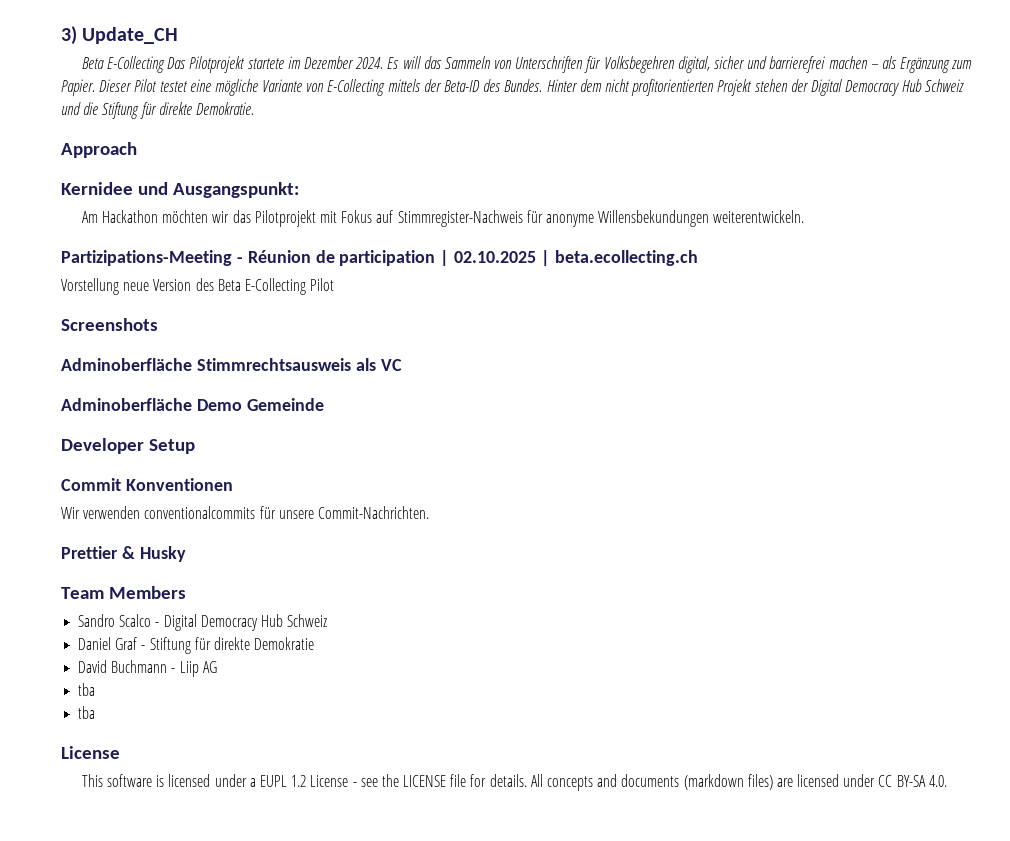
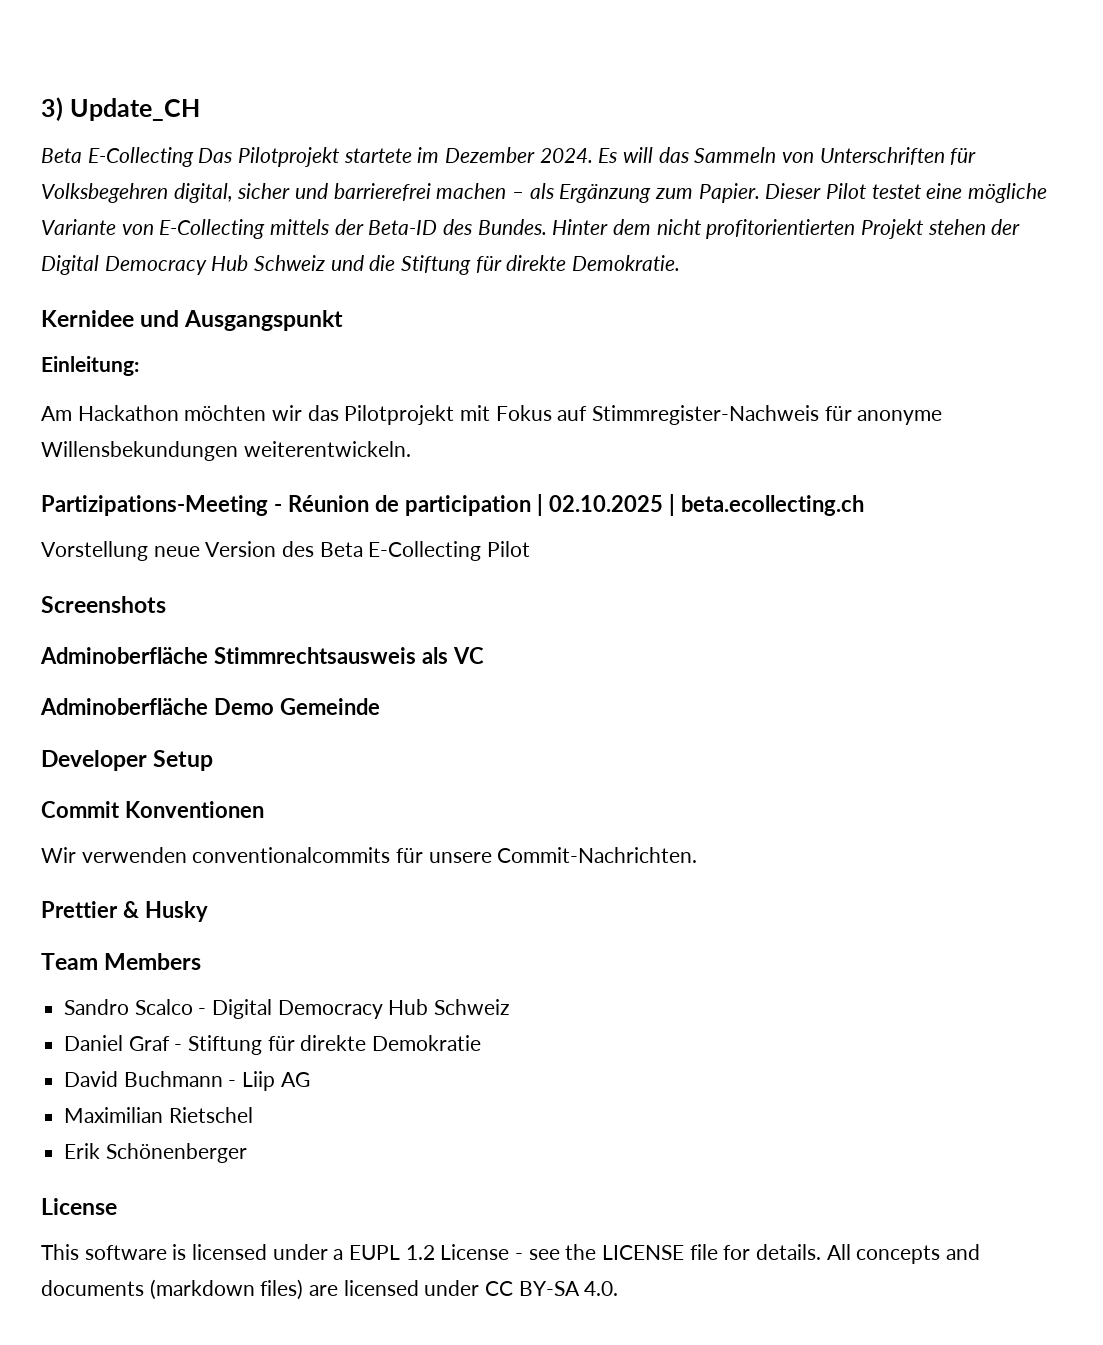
[61,142,137,158] // Approach -> (681, 263) none
[172,182,299,198] Ausgangspunkt: -> [184,310,344,331] [41,356,139,376] Ausgangspunkt // Einleitung:
[78,683,96,696] [78,706,96,719] tba // tba -> [64,1107,253,1123] [64,1143,247,1163] Maximilian Rietschel // Erik Schönenberger

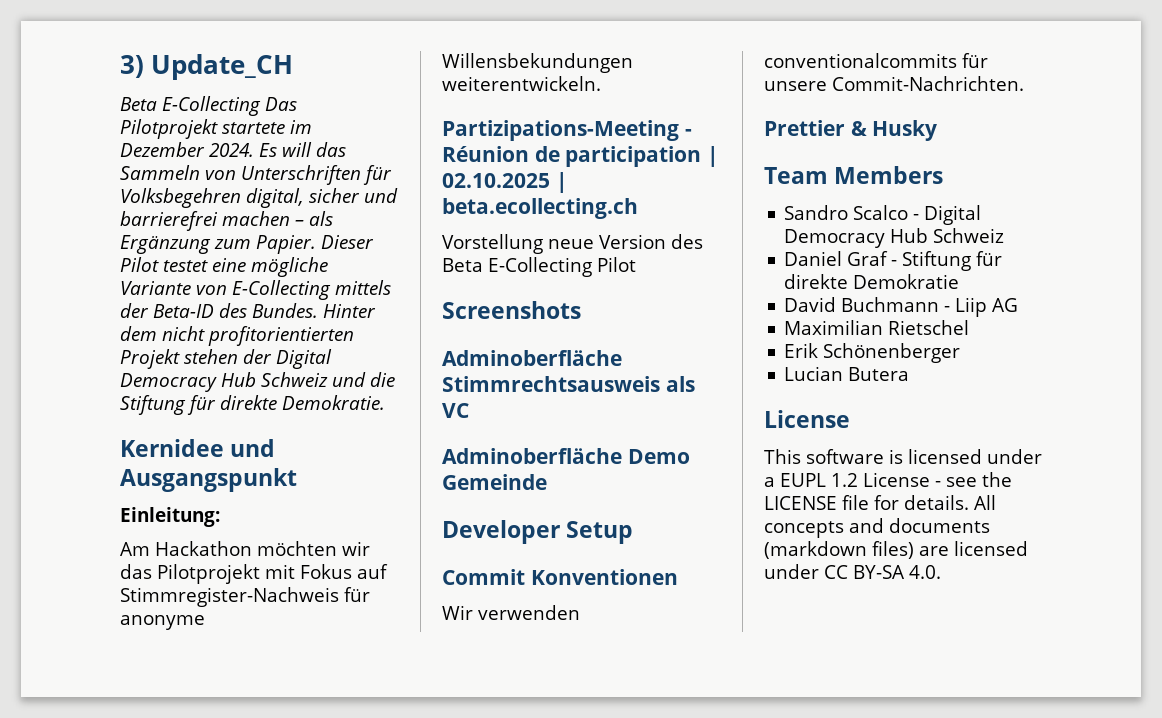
(247, 1153) none -> [784,366,910,381] // Lucian Butera

